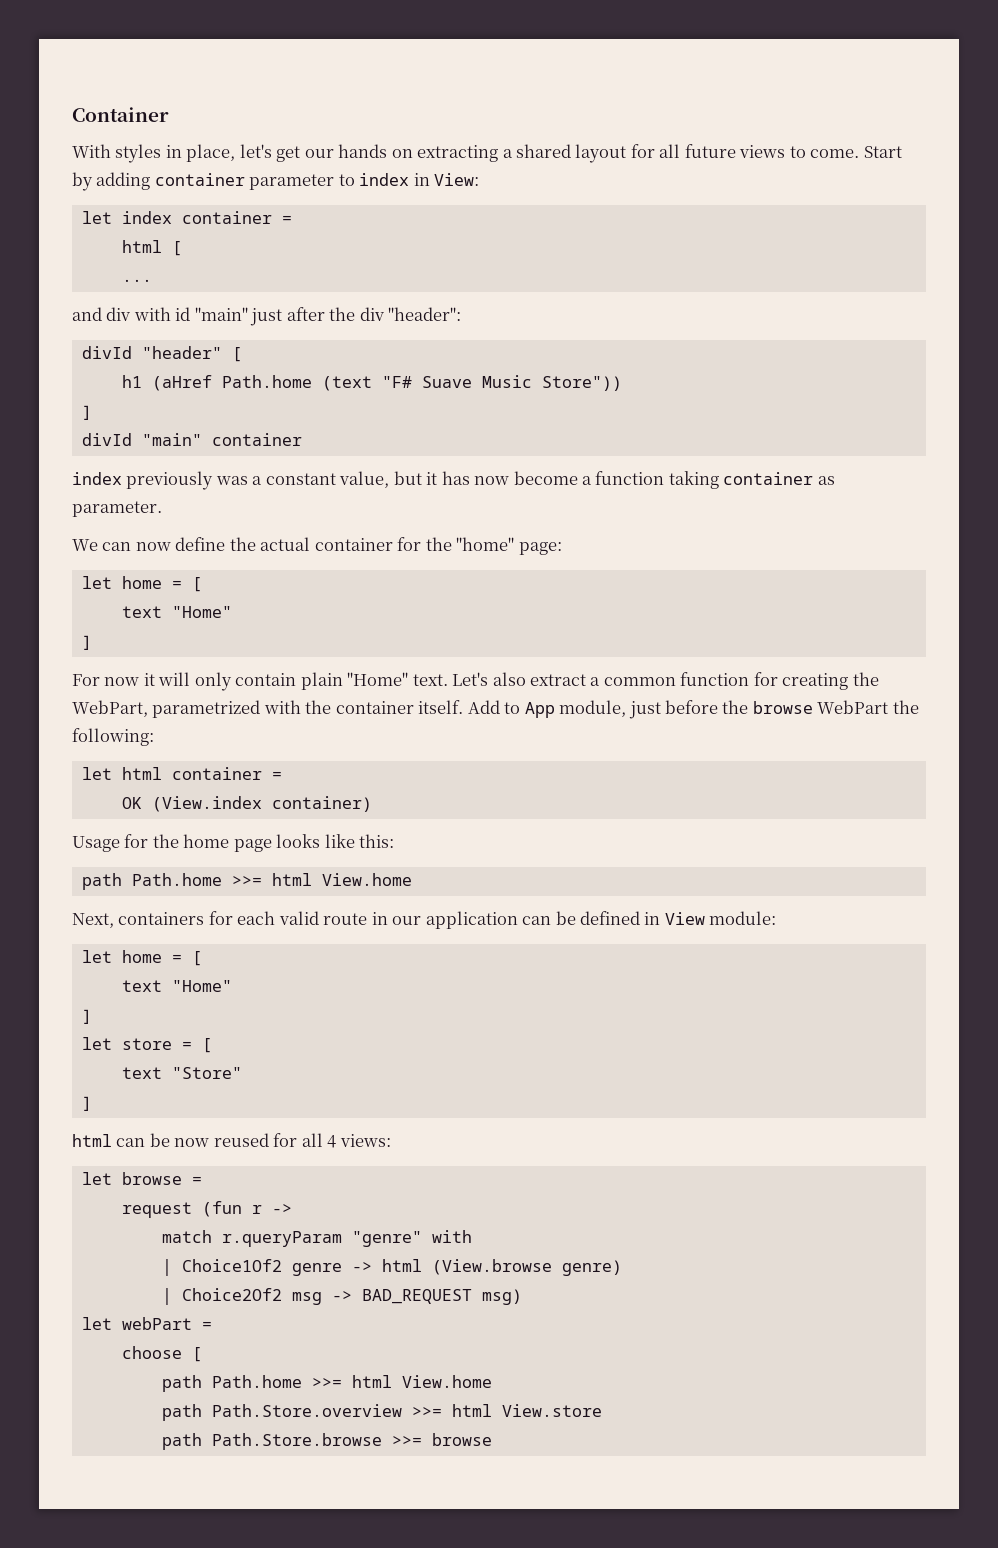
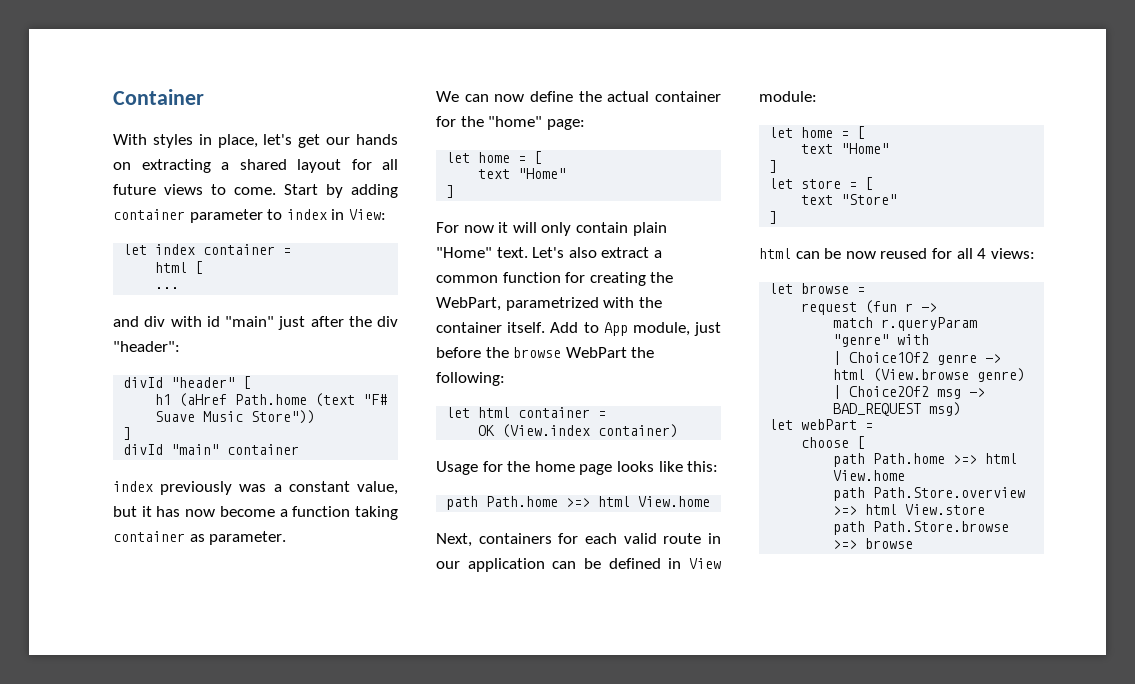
[231,875,262,886] >>= -> [566,498,591,507] >=>
[311,1377,342,1388] >>= -> [953,455,978,464] >=>
[411,1406,442,1417] >>= -> [833,506,858,515] >=>
[391,1435,422,1446] >>= -> [833,540,858,549] >=>

